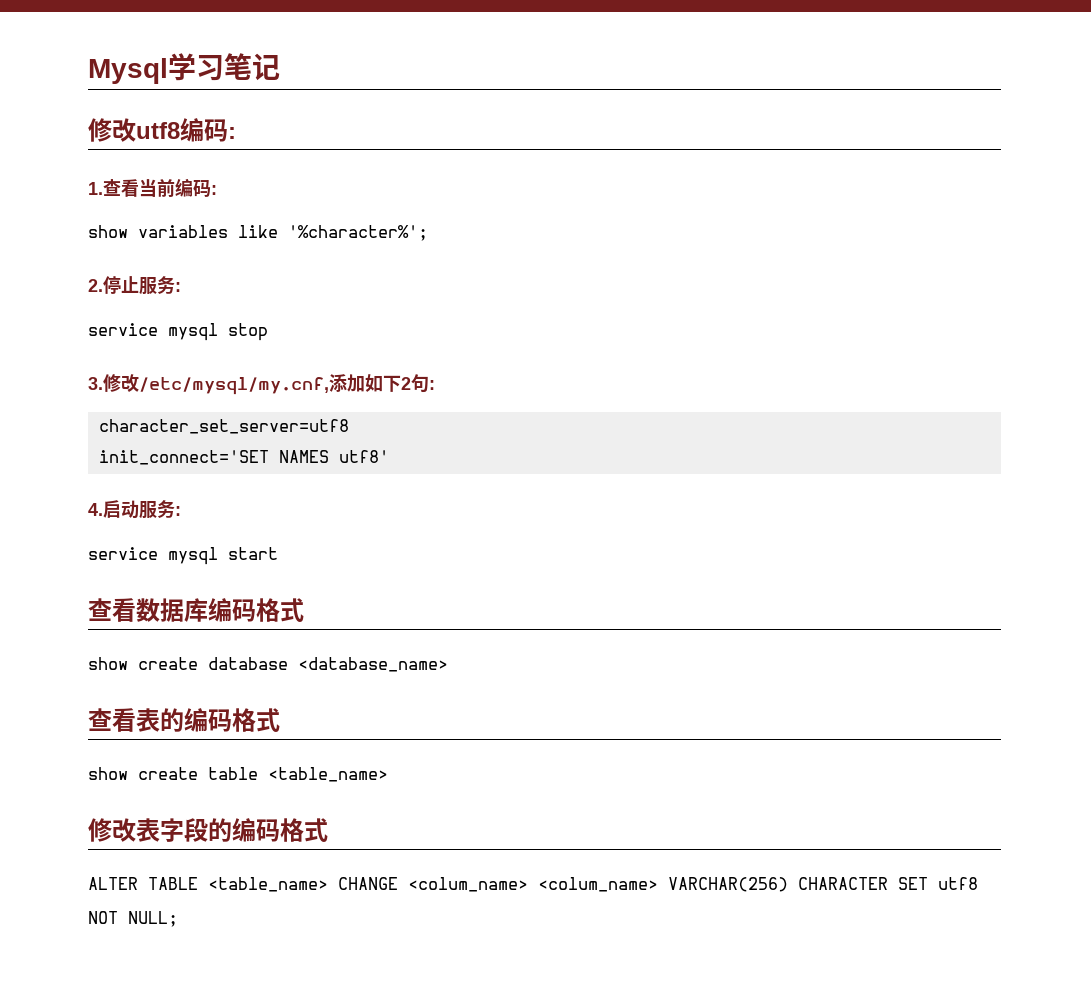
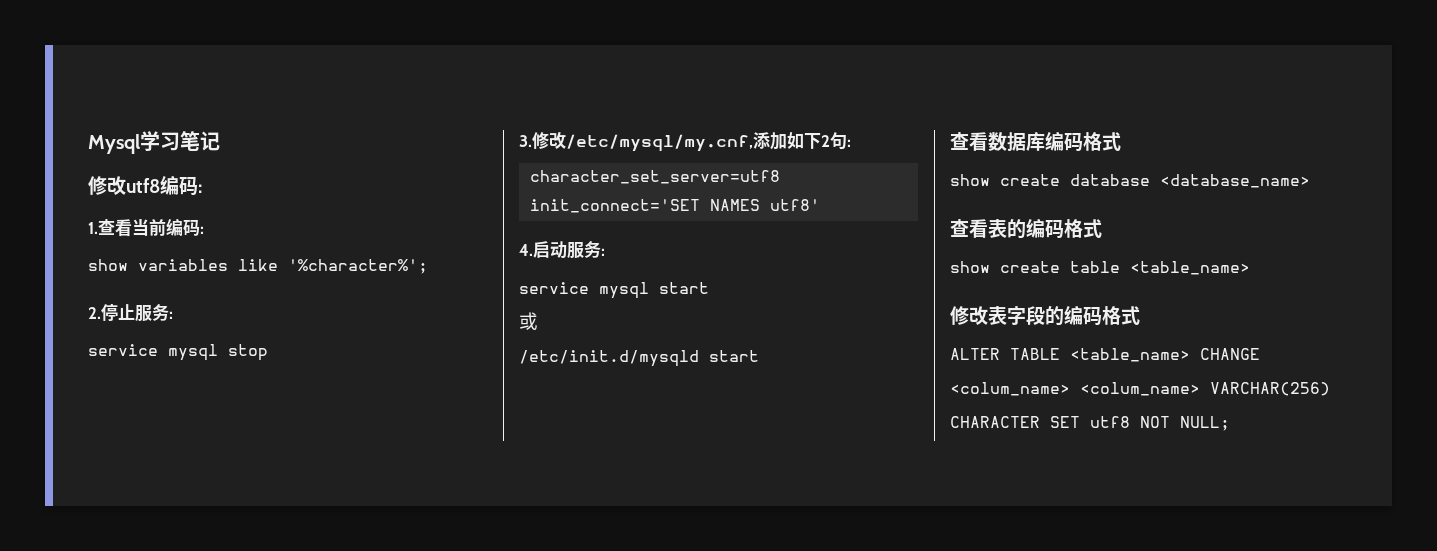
(278, 553) none -> [519,312,538,330] [519,350,759,367] // 或 // /etc/init.d/mysqld start

